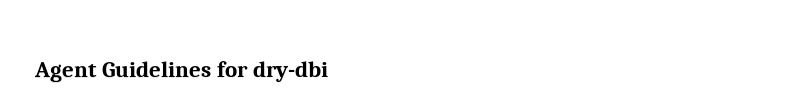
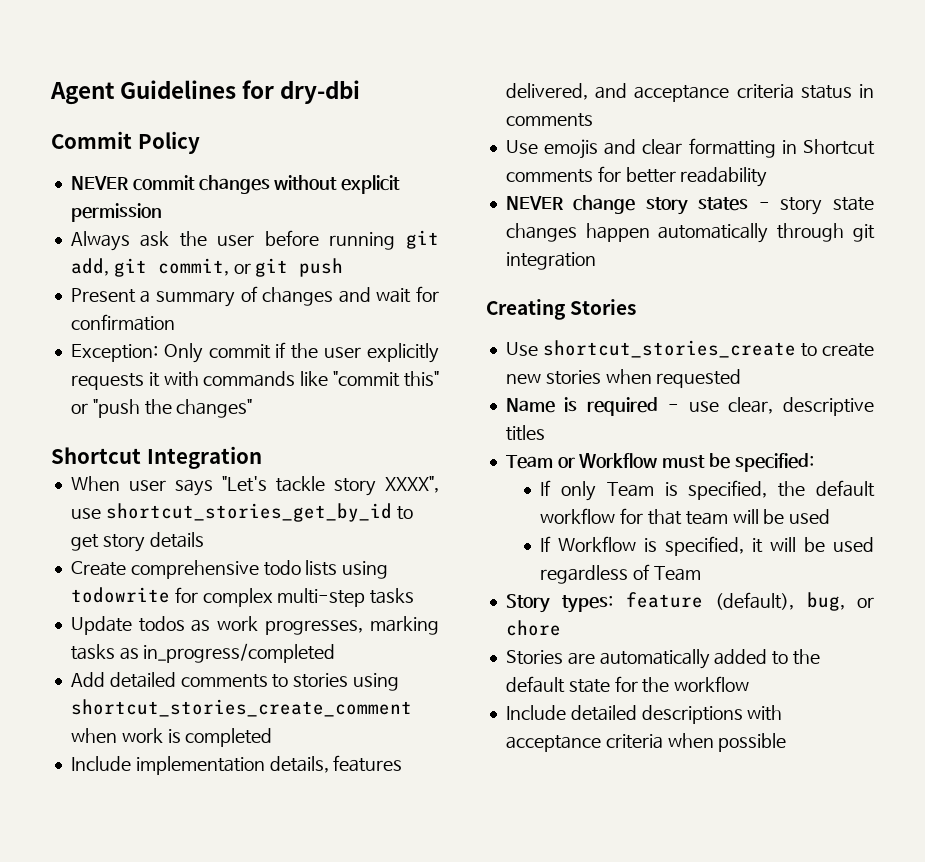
(330, 72) none -> [51,131,200,154] [70,175,401,194] [70,203,162,222] [70,230,439,251] [70,258,344,277] [70,286,440,307] [70,314,175,331] [70,342,440,363] [70,371,440,390] [70,399,253,418] [51,446,262,469] [70,476,440,496] [70,503,413,522] [70,532,204,552] [70,560,389,579] [70,587,415,607] [70,616,439,635] [70,643,336,663] [70,672,400,691] [70,699,412,717] [70,728,273,747] [70,755,403,775] [505,83,874,102] [505,113,593,127] [505,138,875,159] [505,166,768,187] [505,195,874,215] [505,223,875,243] [505,252,596,270] [486,299,637,320] [505,340,874,358] [505,369,742,388] [505,397,874,416] [505,425,545,441] [505,453,815,472] [540,480,876,501] [540,508,831,525] [540,536,875,556] [540,564,701,584] [505,592,874,613] [505,620,561,636] [505,649,821,669] [505,676,750,693] [505,705,783,724] [505,733,787,752] // Commit Policy // NEVER commit changes without explicit permission // Always ask the user before running git add, git commit, or git push // Present a summary of changes and wait for confirmation // Exception: Only commit if the user explicitly requests it with commands like "commit this" or "push the changes" // Shortcut Integration // When user says "Let's tackle story XXXX", use shortcut_stories_get_by_id to get story details // Create comprehensive todo lists using todowrite for complex multi-step tasks // Update todos as work progresses, marking tasks as in_progress/completed // Add detailed comments to stories using shortcut_stories_create_comment when work is completed // Include implementation details, features delivered, and acceptance criteria status in comments // Use emojis and clear formatting in Shortcut comments for better readability // NEVER change story states - story state changes happen automatically through git integration // Creating Stories // Use shortcut_stories_create to create new stories when requested // Name is required - use clear, descriptive titles // Team or Workflow must be specified: // If only Team is specified, the default workflow for that team will be used // If Workflow is specified, it will be used regardless of Team // Story types: feature (default), bug, or chore // Stories are automatically added to the default state for the workflow // Include detailed descriptions with acceptance criteria when possible

